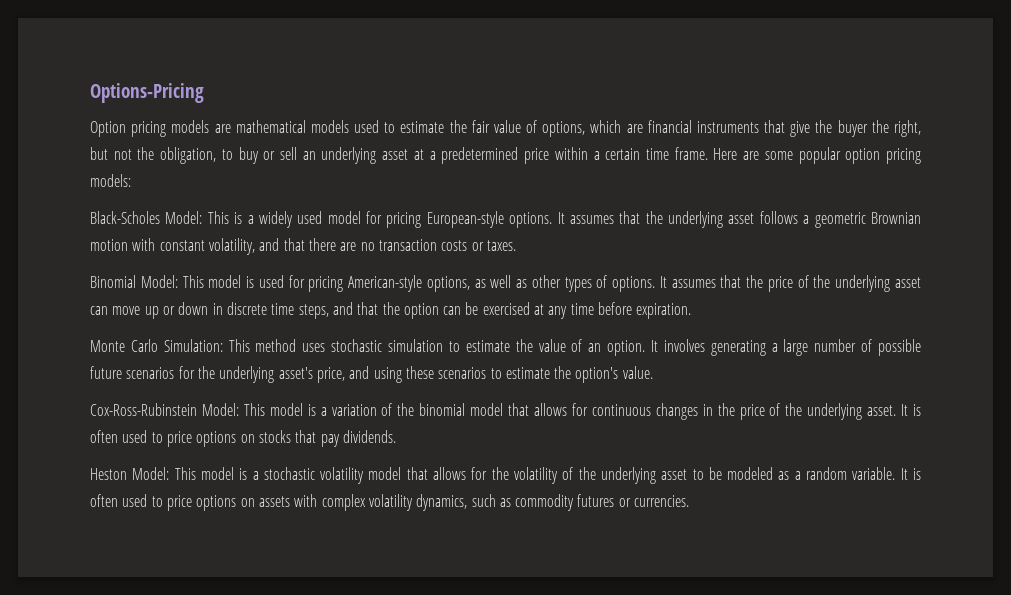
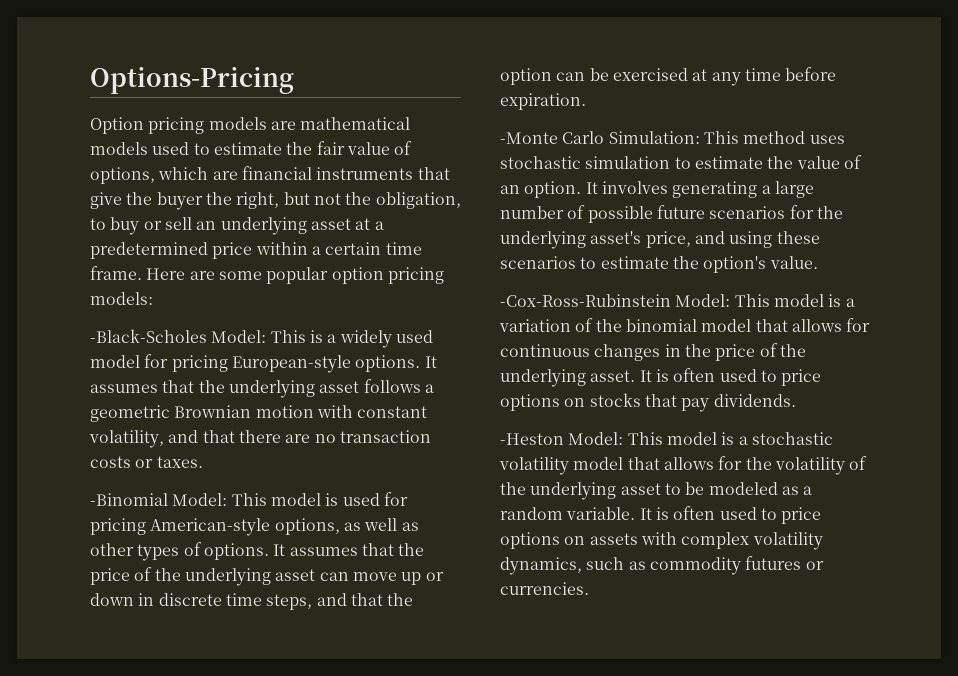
[90,211,160,224] Black-Scholes -> [90,329,207,343] -Black-Scholes
[90,275,136,288] Binomial -> [90,493,168,506] -Binomial
[90,340,125,352] Monte -> [500,132,558,144] -Monte
[90,403,197,416] Cox-Ross-Rubinstein -> [500,294,671,307] -Cox-Ross-Rubinstein
[90,468,127,480] Heston -> [500,433,564,445] -Heston

